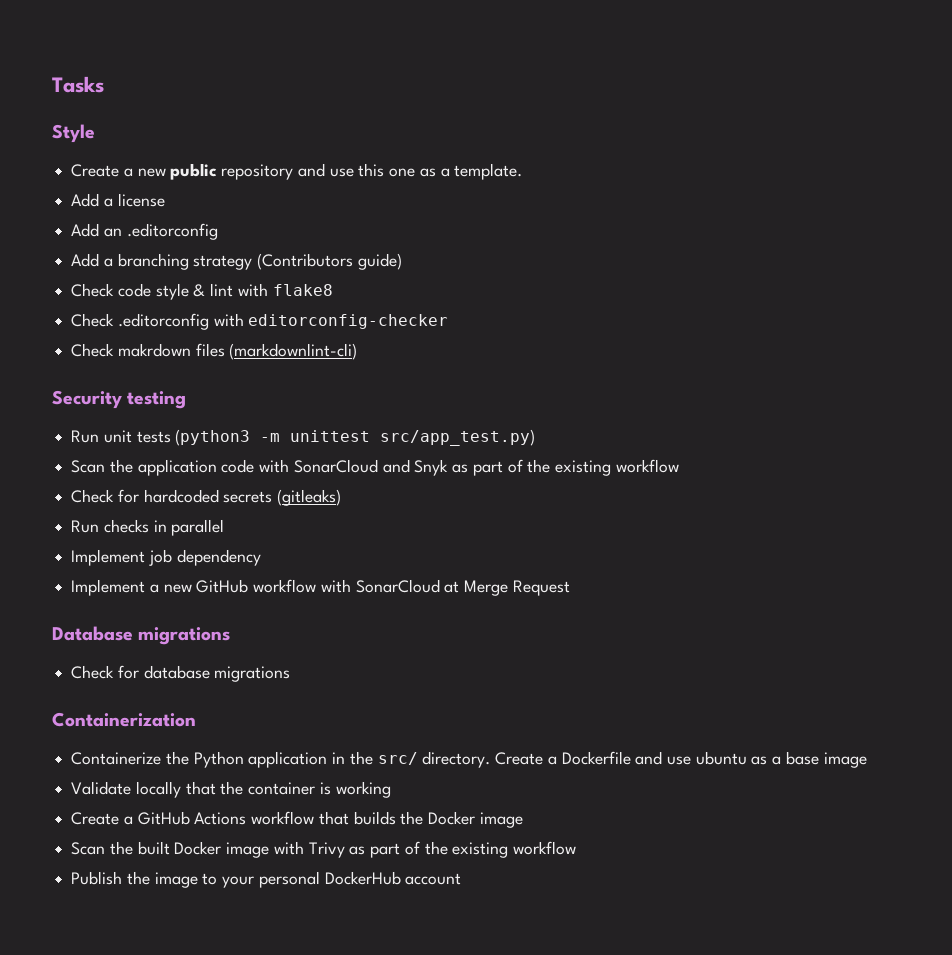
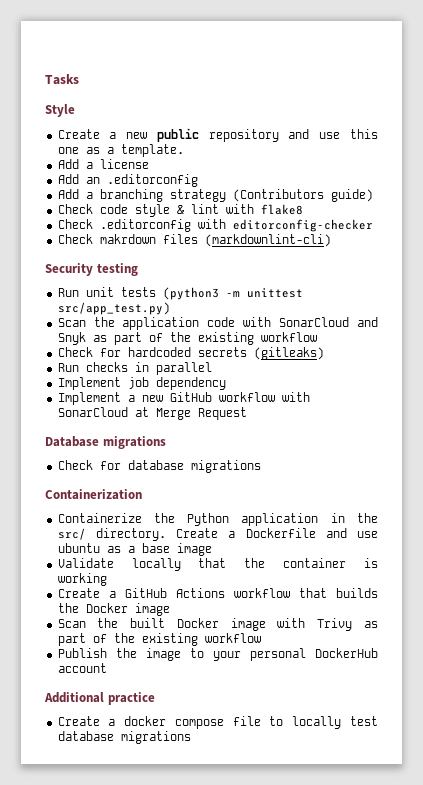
(462, 879) none -> [44,692,155,705] [57,716,378,729] [57,731,191,744] // Additional practice // Create a docker compose file to locally test database migrations

